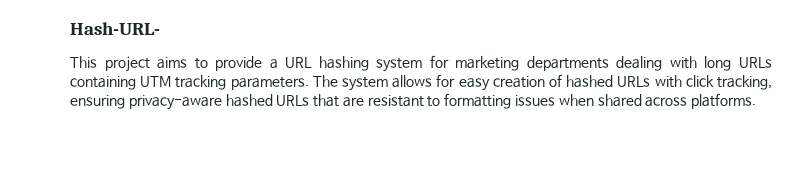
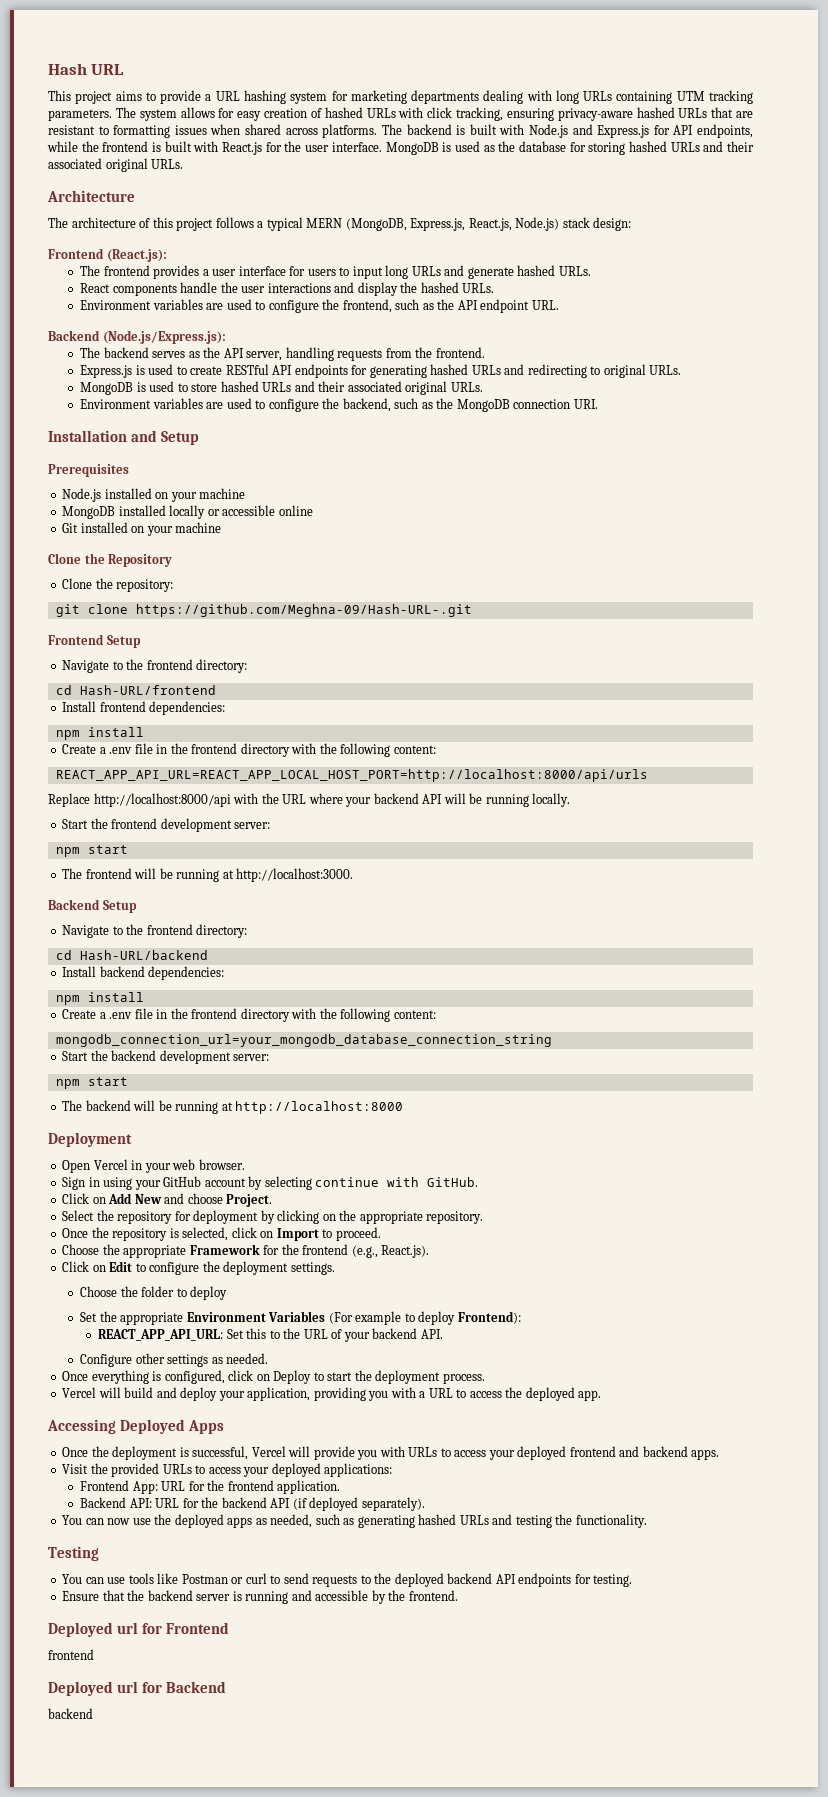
[70,22,160,35] Hash-URL- -> [48,63,125,75] Hash URL
(757, 101) none -> [381,124,753,138] [47,141,754,155] [48,158,184,172] [47,190,135,202] [48,217,632,231] [48,248,167,262] [80,265,591,279] [80,282,495,296] [80,299,559,313] [48,330,226,344] [80,347,485,361] [80,364,682,378] [80,381,483,395] [80,398,598,412] [48,430,200,445] [48,464,129,477] [62,488,246,502] [62,505,313,519] [62,522,222,536] [48,553,173,567] [62,578,174,592] [55,604,472,617] [48,634,141,648] [62,659,248,673] [55,685,216,695] [62,701,226,715] [55,727,144,740] [62,743,436,757] [55,769,648,782] [48,793,571,807] [62,818,271,832] [55,845,128,857] [62,868,354,882] [48,899,137,913] [62,924,248,938] [55,950,208,960] [62,966,225,980] [55,992,144,1005] [62,1008,436,1022] [55,1034,552,1047] [62,1050,270,1064] [55,1077,128,1089] [62,1100,404,1114] [48,1132,132,1147] [62,1159,245,1173] [62,1176,479,1190] [62,1193,273,1207] [62,1210,484,1224] [62,1227,381,1241] [62,1244,430,1258] [62,1261,335,1275] [80,1286,228,1300] [80,1311,521,1325] [98,1328,443,1342] [80,1353,269,1367] [62,1370,485,1384] [62,1387,602,1401] [47,1419,225,1434] [62,1446,720,1460] [62,1463,393,1477] [80,1480,341,1494] [80,1497,425,1511] [62,1514,647,1528] [48,1546,99,1561] [62,1573,633,1587] [62,1590,458,1604] [48,1622,230,1637] [48,1649,94,1660] [48,1681,227,1696] [48,1708,93,1719] The backend is built with Node.js and Express.js for API endpoints, while the frontend is built with React.js for the user interface. MongoDB is used as the database for storing hashed URLs and their associated original URLs. // Architecture // The architecture of this project follows a typical MERN (MongoDB, Express.js, React.js, Node.js) stack design: // Frontend (React.js): // The frontend provides a user interface for users to input long URLs and generate hashed URLs. // React components handle the user interactions and display the hashed URLs. // Environment variables are used to configure the frontend, such as the API endpoint URL. // Backend (Node.js/Express.js): // The backend serves as the API server, handling requests from the frontend. // Express.js is used to create RESTful API endpoints for generating hashed URLs and redirecting to original URLs. // MongoDB is used to store hashed URLs and their associated original URLs. // Environment variables are used to configure the backend, such as the MongoDB connection URI. // Installation and Setup // Prerequisites // Node.js installed on your machine // MongoDB installed locally or accessible online // Git installed on your machine // Clone the Repository // Clone the repository: // git clone https://github.com/Meghna-09/Hash-URL-.git // Frontend Setup // Navigate to the frontend directory: // cd Hash-URL/frontend // Install frontend dependencies: // npm install // Create a .env file in the frontend directory with the following content: // REACT_APP_API_URL=REACT_APP_LOCAL_HOST_PORT=http://localhost:8000/api/urls // Replace http://localhost:8000/api with the URL where your backend API will be running locally. // Start the frontend development server: // npm start // The frontend will be running at http://localhost:3000. // Backend Setup // Navigate to the frontend directory: // cd Hash-URL/backend // Install backend dependencies: // npm install // Create a .env file in the frontend directory with the following content: // mongodb_connection_url=your_mongodb_database_connection_string // Start the backend development server: // npm start // The backend will be running at http://localhost:8000 // Deployment // Open Vercel in your web browser. // Sign in using your GitHub account by selecting continue with GitHub. // Click on Add New and choose Project. // Select the repository for deployment by clicking on the appropriate repository. // Once the repository is selected, click on Import to proceed. // Choose the appropriate Framework for the frontend (e.g., React.js). // Click on Edit to configure the deployment settings. // Choose the folder to deploy // Set the appropriate Environment Variables (For example to deploy Frontend): // REACT_APP_API_URL: Set this to the URL of your backend API. // Configure other settings as needed. // Once everything is configured, click on Deploy to start the deployment process. // Vercel will build and deploy your application, providing you with a URL to access the deployed app. // Accessing Deployed Apps // Once the deployment is successful, Vercel will provide you with URLs to access your deployed frontend and backend apps. // Visit the provided URLs to access your deployed applications: // Frontend App: URL for the frontend application. // Backend API: URL for the backend API (if deployed separately). // You can now use the deployed apps as needed, such as generating hashed URLs and testing the functionality. // Testing // You can use tools like Postman or curl to send requests to the deployed backend API endpoints for testing. // Ensure that the backend server is running and accessible by the frontend. // Deployed url for Frontend // frontend // Deployed url for Backend // backend

